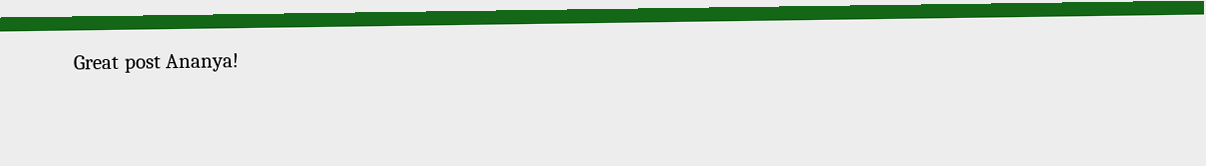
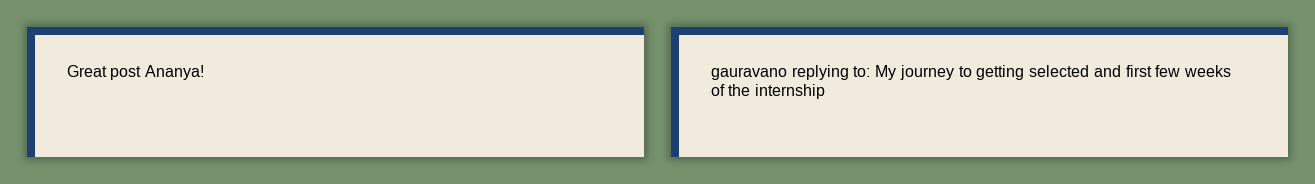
(240, 63) none -> [711,65,1231,80] [711,84,825,99] // gauravano replying to: My journey to getting selected and first few weeks of the internship

